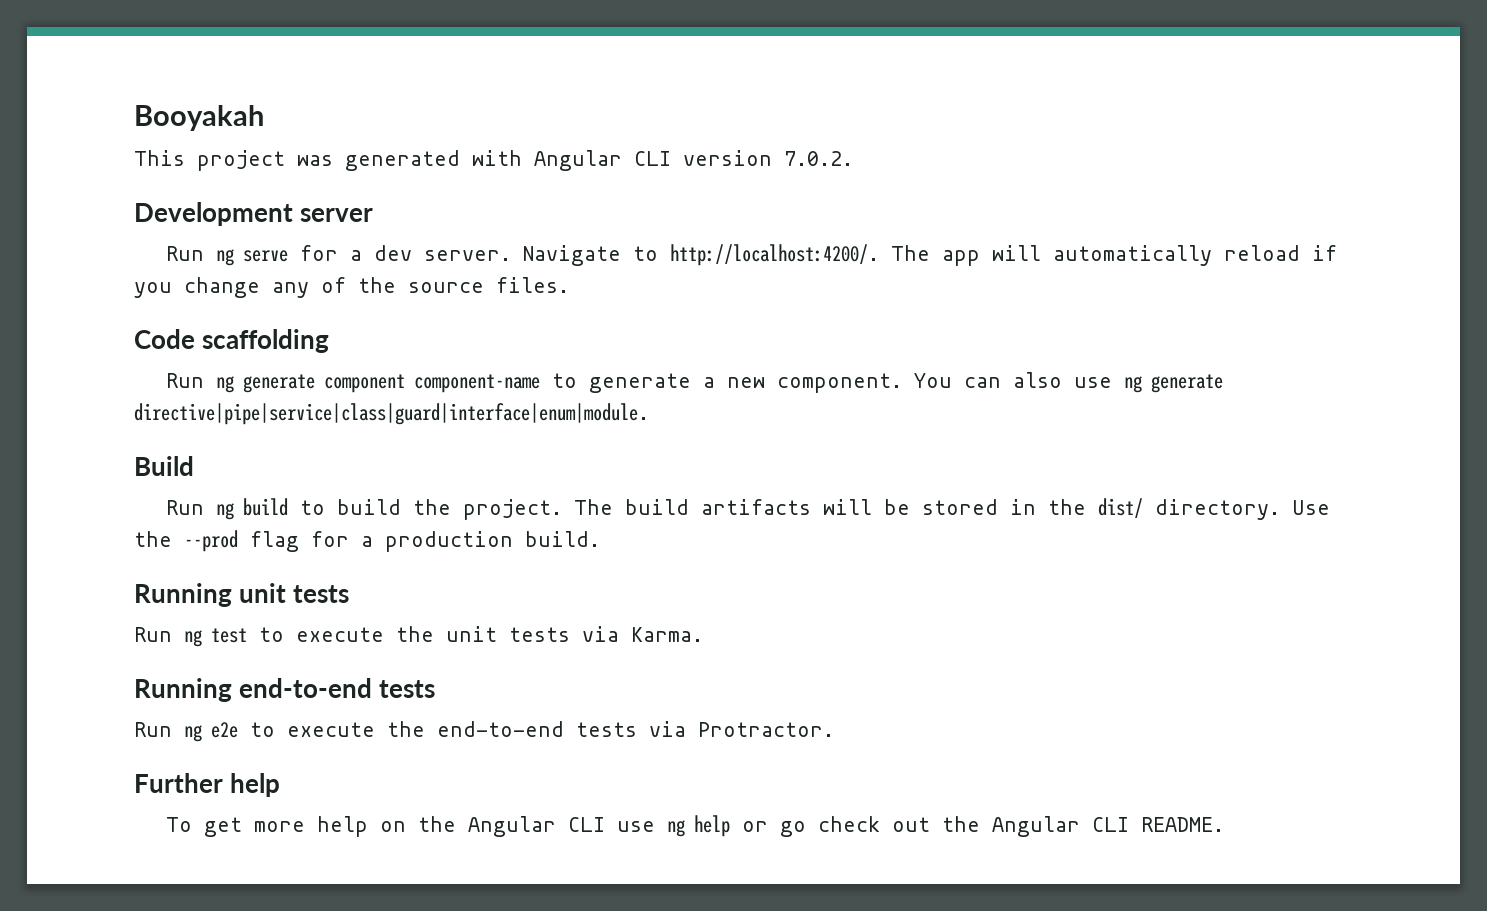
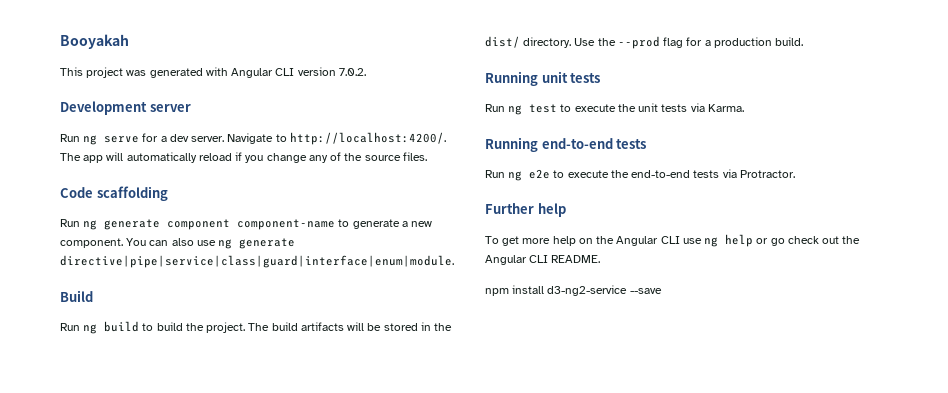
(1225, 824) none -> [485,285,662,296] // npm install d3-ng2-service --save

